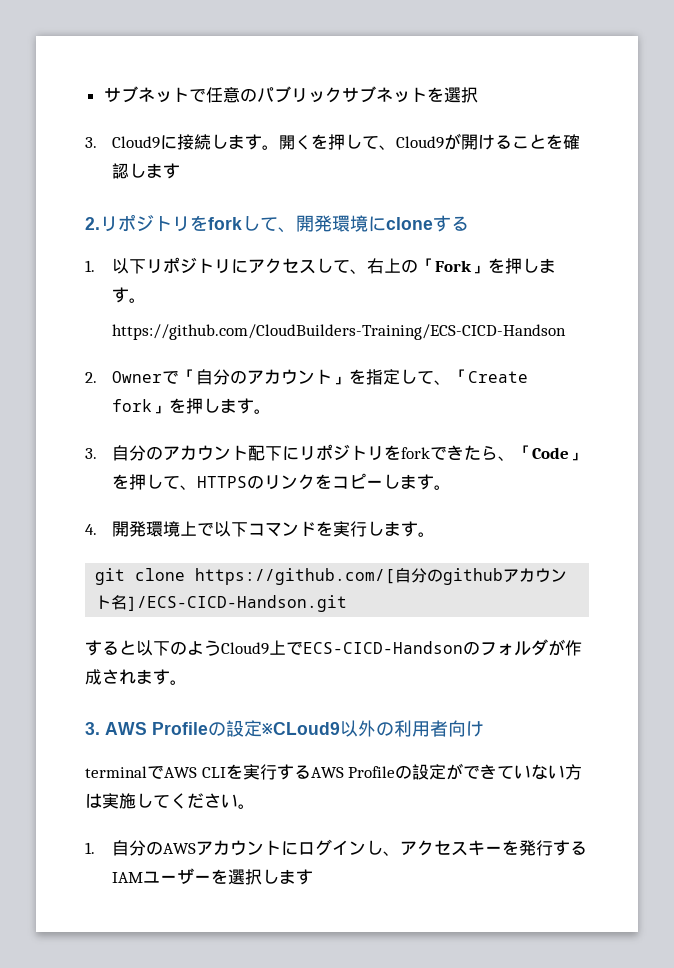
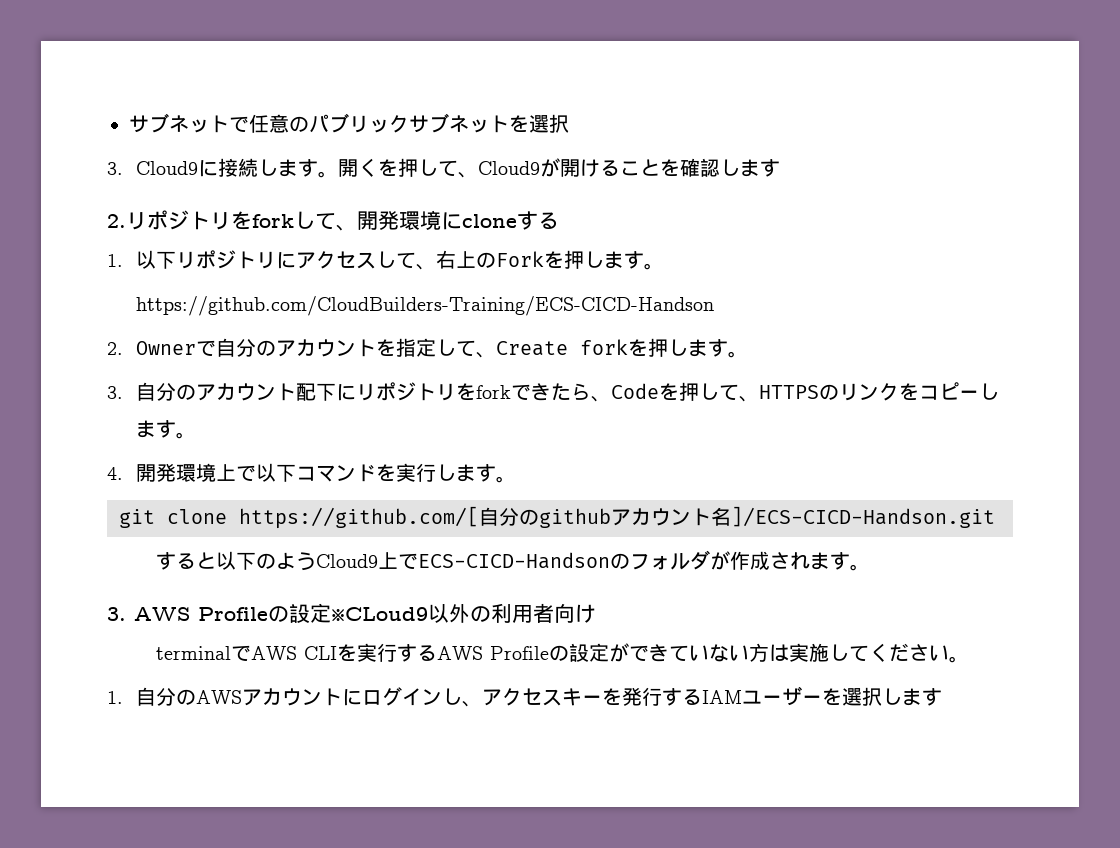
[417,258,488,274] 「Fork」 -> [495,251,544,267] Fork
[178,369,349,385] 「自分のアカウント」 -> [215,338,376,357] 自分のアカウント
[450,369,468,383] 「 -> (496, 355) none
[151,405,169,414] 」 -> (628, 347) none
[514,445,586,461] 「Code」 -> [610,383,659,399] Code

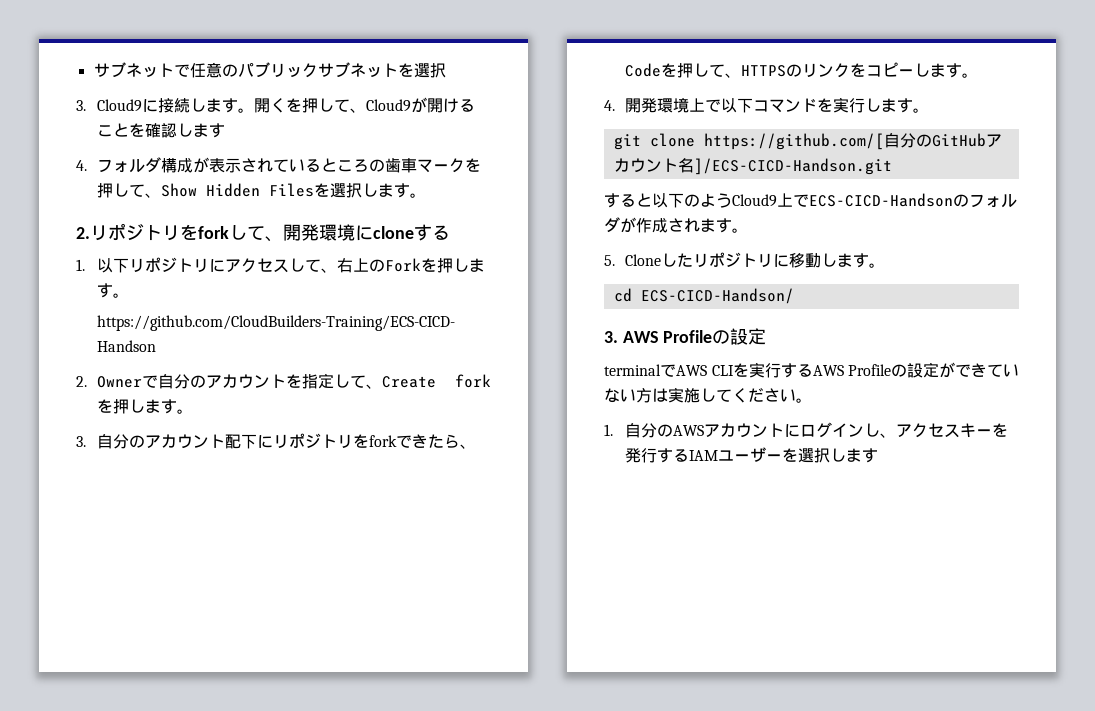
(780, 168) none -> [76,157,482,173] [97,183,427,198] // 4.フォルダ構成が表示されているところの歯車マークを押して、Show Hidden Filesを選択します。
[539,508,611,528] github -> [931,133,986,147] GitHub
(871, 567) none -> [604,252,886,268] [613,288,794,304] // 5. Cloneしたリポジトリに移動します。 // cd ECS-CICD-Handson/
[331,603,596,623] ※CLoud9以外の利用者向け -> (767, 336) none

